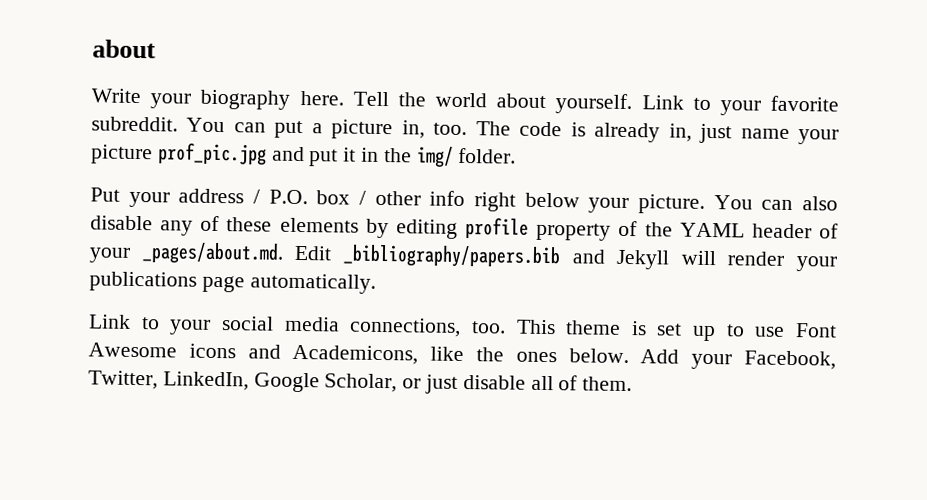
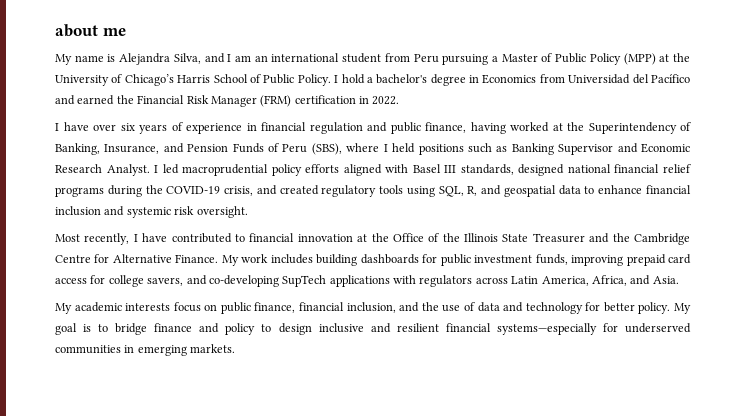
[92,39,156,59] [91,88,839,116] [91,116,839,145] [91,142,517,168] [90,187,838,214] [90,215,840,241] [89,242,837,272] [89,271,376,294] [89,314,837,342] [88,342,836,370] [88,370,633,394] about // Write your biography here. Tell the world about yourself. Link to your favorite subreddit. You can put a picture in, too. The code is already in, just name your picture prof_pic.jpg and put it in the img/ folder. // Put your address / P.O. box / other info right below your picture. You can also disable any of these elements by editing profile property of the YAML header of your _pages/about.md. Edit _bibliography/papers.bib and Jekyll will render your publications page automatically. // Link to your social media connections, too. This theme is set up to use Font Awesome icons and Academicons, like the ones below. Add your Facebook, Twitter, LinkedIn, Google Scholar, or just disable all of them. -> [55,24,126,37] [55,53,690,65] [55,74,691,86] [55,95,400,107] [55,122,691,134] [55,143,691,155] [55,164,692,176] [55,185,691,197] [55,206,248,218] [55,233,691,245] [55,254,691,266] [55,275,679,287] [55,302,691,314] [55,323,691,335] [55,344,236,356] about me // My name is Alejandra Silva, and I am an international student from Peru pursuing a Master of Public Policy (MPP) at the University of Chicago’s Harris School of Public Policy. I hold a bachelor's degree in Economics from Universidad del Pacífico and earned the Financial Risk Manager (FRM) certification in 2022. // I have over six years of experience in financial regulation and public finance, having worked at the Superintendency of Banking, Insurance, and Pension Funds of Peru (SBS), where I held positions such as Banking Supervisor and Economic Research Analyst. I led macroprudential policy efforts aligned with Basel III standards, designed national financial relief programs during the COVID-19 crisis, and created regulatory tools using SQL, R, and geospatial data to enhance financial inclusion and systemic risk oversight. // Most recently, I have contributed to financial innovation at the Office of the Illinois State Treasurer and the Cambridge Centre for Alternative Finance. My work includes building dashboards for public investment funds, improving prepaid card access for college savers, and co-developing SupTech applications with regulators across Latin America, Africa, and Asia. // My academic interests focus on public finance, financial inclusion, and the use of data and technology for better policy. My goal is to bridge finance and policy to design inclusive and resilient financial systems—especially for underserved communities in emerging markets.

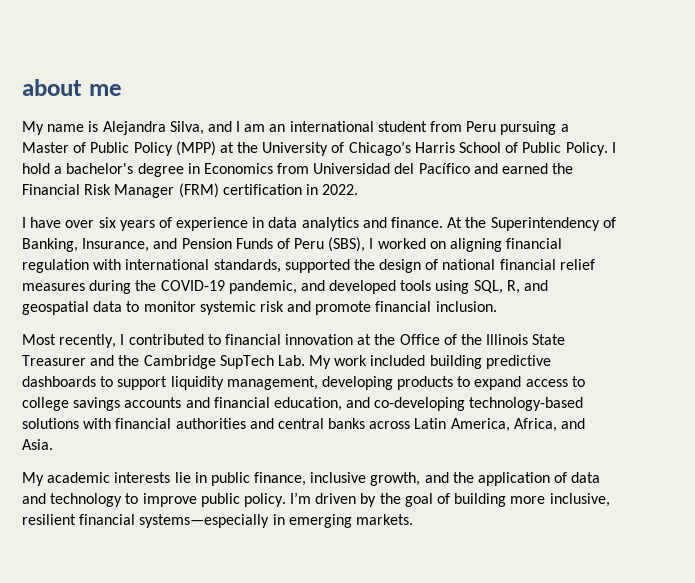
[261,122,563,134] financial regulation and public finance, having worked at -> [268,217,463,231] data analytics and finance. At
[346,143,691,155] [55,164,565,176] where I held positions such as Banking Supervisor and Economic Research Analyst. I led macroprudential policy efforts aligned with Basel III standards, designed -> [369,238,563,252] [22,259,439,273] I worked on aligning financial regulation with international standards, supported the design of
[55,187,104,197] programs -> [22,283,85,291] measures
[224,185,377,197] crisis, and created regulatory -> [228,280,397,294] pandemic, and developed
[598,185,691,194] [55,206,248,218] enhance financial inclusion and systemic risk oversight. -> [143,301,497,315] monitor systemic risk and promote financial inclusion.
[142,233,168,242] have -> (125, 339) none
[55,254,691,266] [55,275,473,287] Centre for Alternative Finance. My work includes building dashboards for public investment funds, improving prepaid card access for college savers, and co-developing SupTech applications with regulators -> [219,355,551,369] [22,376,585,390] [22,397,584,411] [22,418,366,429] SupTech Lab. My work included building predictive dashboards to support liquidity management, developing products to expand access to college savings accounts and financial education, and co-developing technology-based solutions with financial authorities and central banks
[173,302,461,314] focus on public finance, financial inclusion, and the use -> [174,472,551,486] lie in public finance, inclusive growth, and the application
[585,302,691,314] [55,323,691,335] [55,345,121,354] for better policy. My goal is to bridge finance and policy to design inclusive and resilient financial systems—especially for underserved communities -> [125,492,610,507] [22,514,270,528] to improve public policy. I’m driven by the goal of building more inclusive, resilient financial systems—especially

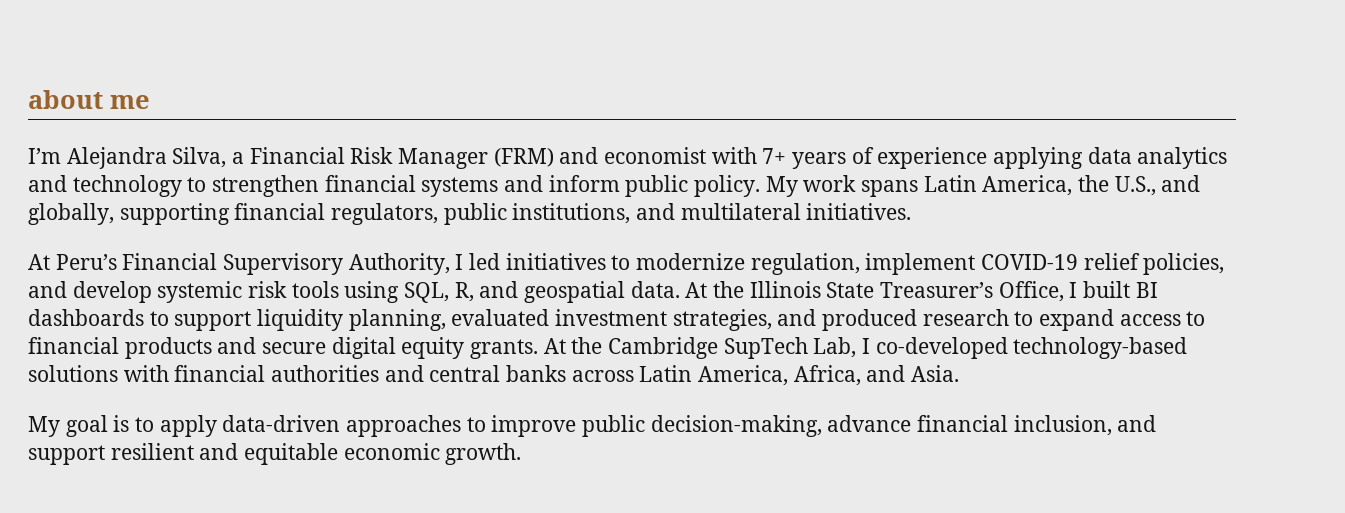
[22,121,569,135] [22,141,616,156] [22,163,574,177] [22,183,359,198] [22,217,116,228] My name is Alejandra Silva, and I am an international student from Peru pursuing a Master of Public Policy (MPP) at the University of Chicago’s Harris School of Public Policy. I hold a bachelor's degree in Economics from Universidad del Pacífico and earned the Financial Risk Manager (FRM) certification in 2022. // I have over six -> [28,147,787,169] I’m Alejandra Silva, a Financial Risk Manager (FRM) and economist with 7+
[252,217,265,228] in -> [993,147,1084,169] applying
[391,217,616,231] [22,237,563,252] [22,259,595,273] [22,280,397,294] finance. At the Superintendency of Banking, Insurance, and Pension Funds of Peru (SBS), I worked on aligning financial regulation with international standards, supported the design of national financial relief measures during the COVID-19 pandemic, and developed -> [72,175,1201,197] [28,203,912,225] [28,253,1225,275] [28,281,288,303] technology to strengthen financial systems and inform public policy. My work spans Latin America, the U.S., and globally, supporting financial regulators, public institutions, and multilateral initiatives. // At Peru’s Financial Supervisory Authority, I led initiatives to modernize regulation, implement COVID-19 relief policies, and develop systemic risk
[93,301,497,315] [22,334,566,348] [22,355,551,369] [22,376,585,390] [22,397,466,411] data to monitor systemic risk and promote financial inclusion. // Most recently, I contributed to financial innovation at the Office of the Illinois State Treasurer and the Cambridge SupTech Lab. My work included building predictive dashboards to support liquidity management, developing products to expand access to college savings accounts and financial education, and co-developing -> [630,281,1158,302] [28,309,1206,331] [28,337,1008,359] data. At the Illinois State Treasurer’s Office, I built BI dashboards to support liquidity planning, evaluated investment strategies, and produced research to expand access to financial products and secure digital equity grants. At the Cambridge SupTech Lab, I co-developed
[47,472,601,486] [22,492,610,507] [22,514,413,528] academic interests lie in public finance, inclusive growth, and the application of data and technology to improve public policy. I’m driven by the goal of building more inclusive, resilient financial systems—especially in emerging markets. -> [65,415,1157,437] [28,443,522,465] goal is to apply data-driven approaches to improve public decision-making, advance financial inclusion, and support resilient and equitable economic growth.

